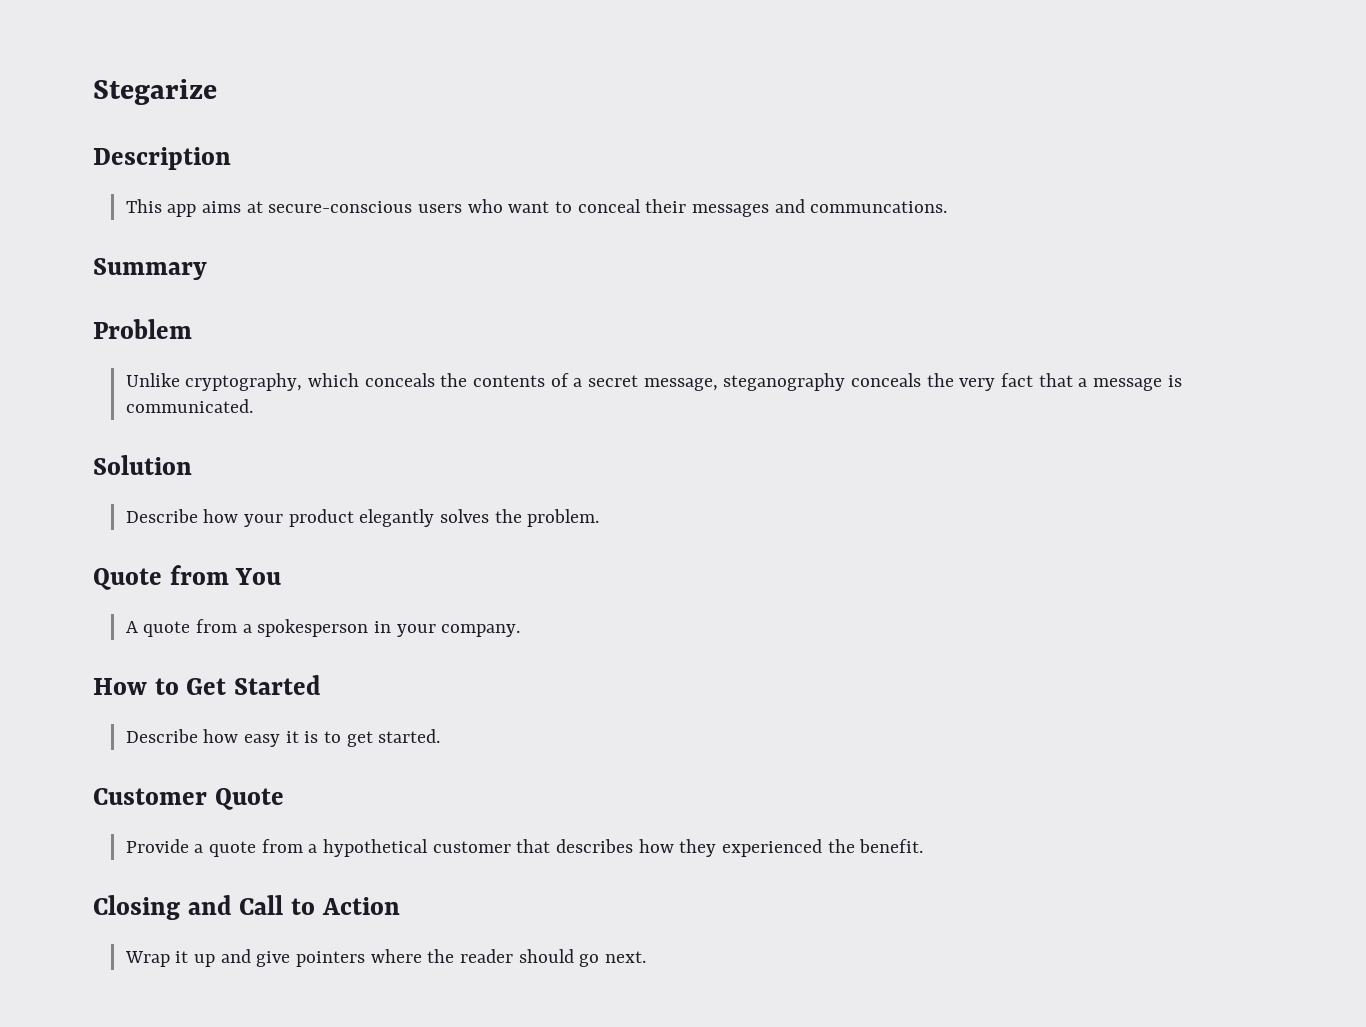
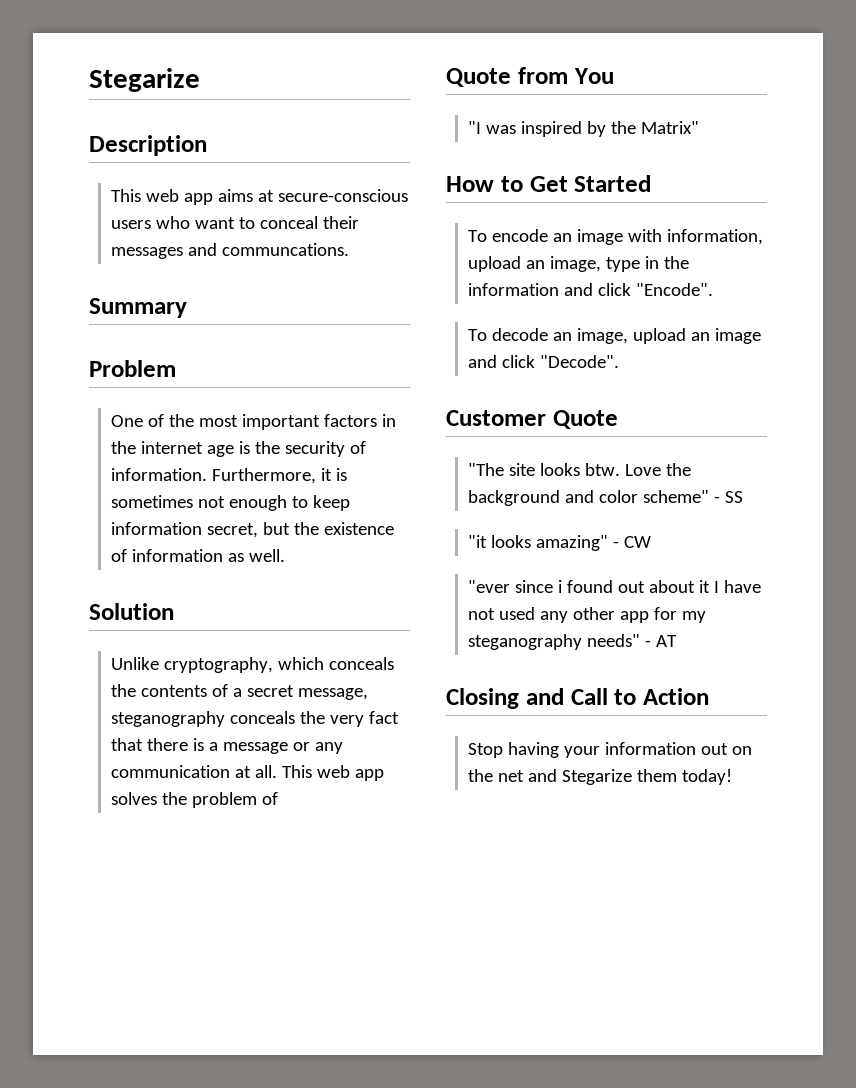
(162, 206) none -> [145,189,179,202] web
(192, 329) none -> [110,414,396,430] [110,441,366,457] [110,468,347,484] [110,495,350,511] [110,522,394,538] [110,549,285,562] [89,603,174,620] // One of the most important factors in the internet age is the security of information. Furthermore, it is sometimes not enough to keep information secret, but the existence of information as well. // Solution
[1078,375,1182,391] [125,399,253,413] [93,455,192,475] [125,509,600,527] [93,565,282,590] [125,619,521,637] [93,675,322,695] [125,729,441,747] [93,788,284,810] [125,839,924,857] a message is communicated. // Solution // Describe how your product elegantly solves the problem. // Quote from You // A quote from a spokesperson in your company. // How to Get Started // Describe how easy it is to get started. // Customer Quote // Provide a quote from a hypothetical customer that describes how they experienced the benefit. -> [146,738,343,754] [110,765,384,781] [110,792,278,808] [446,67,614,87] [467,121,699,137] [446,175,652,192] [467,229,763,245] [467,256,689,272] [467,283,713,296] [467,328,761,344] [467,355,619,368] [446,410,618,429] [467,463,691,476] [467,490,743,506] [467,535,651,551] [467,580,761,593] [467,607,706,623] [467,634,677,650] there is a message or any communication at all. This web app solves the problem of // Quote from You // "I was inspired by the Matrix" // How to Get Started // To encode an image with information, upload an image, type in the information and click "Encode". // To decode an image, upload an image and click "Decode". // Customer Quote // "The site looks btw. Love the background and color scheme" - SS // "it looks amazing" - CW // "ever since i found out about it I have not used any other app for my steganography needs" - AT
[124,949,647,967] Wrap it up and give pointers where the reader should go next. -> [467,742,752,758] [467,769,732,785] Stop having your information out on the net and Stegarize them today!

